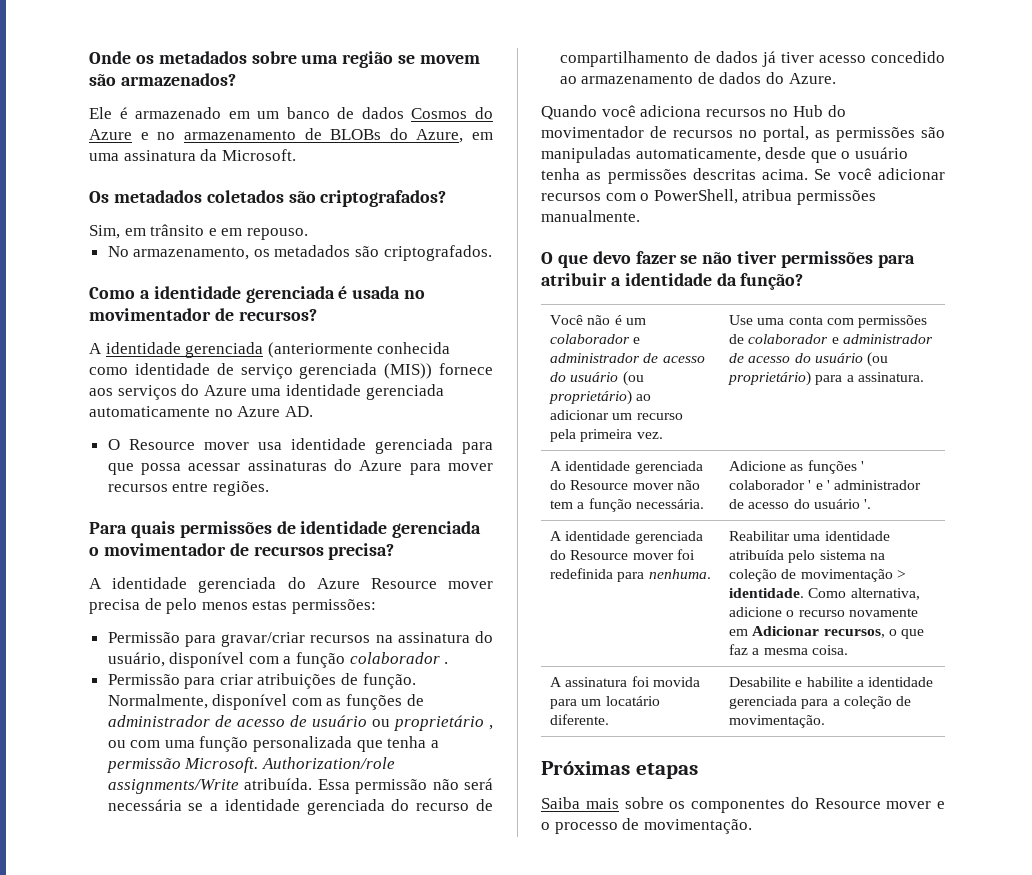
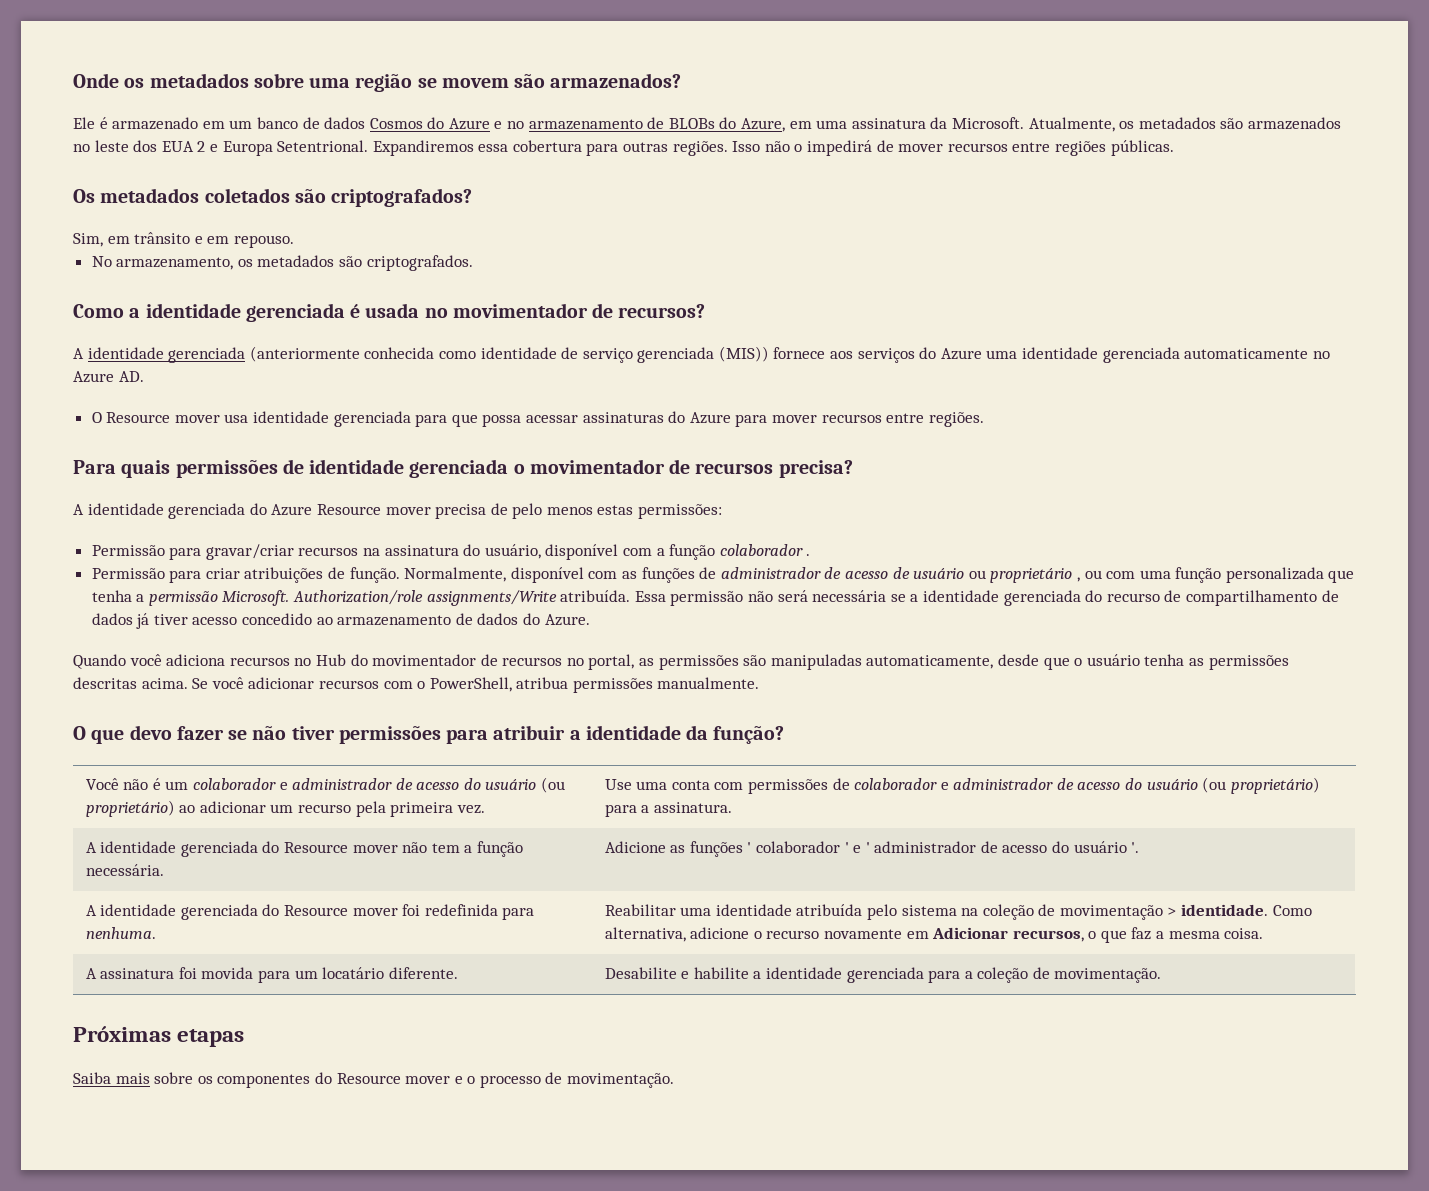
(296, 155) none -> [1028,117,1341,132] [73,140,1174,156] Atualmente, os metadados são armazenados no leste dos EUA 2 e Europa Setentrional. Expandiremos essa cobertura para outras regiões. Isso não o impedirá de mover recursos entre regiões públicas.

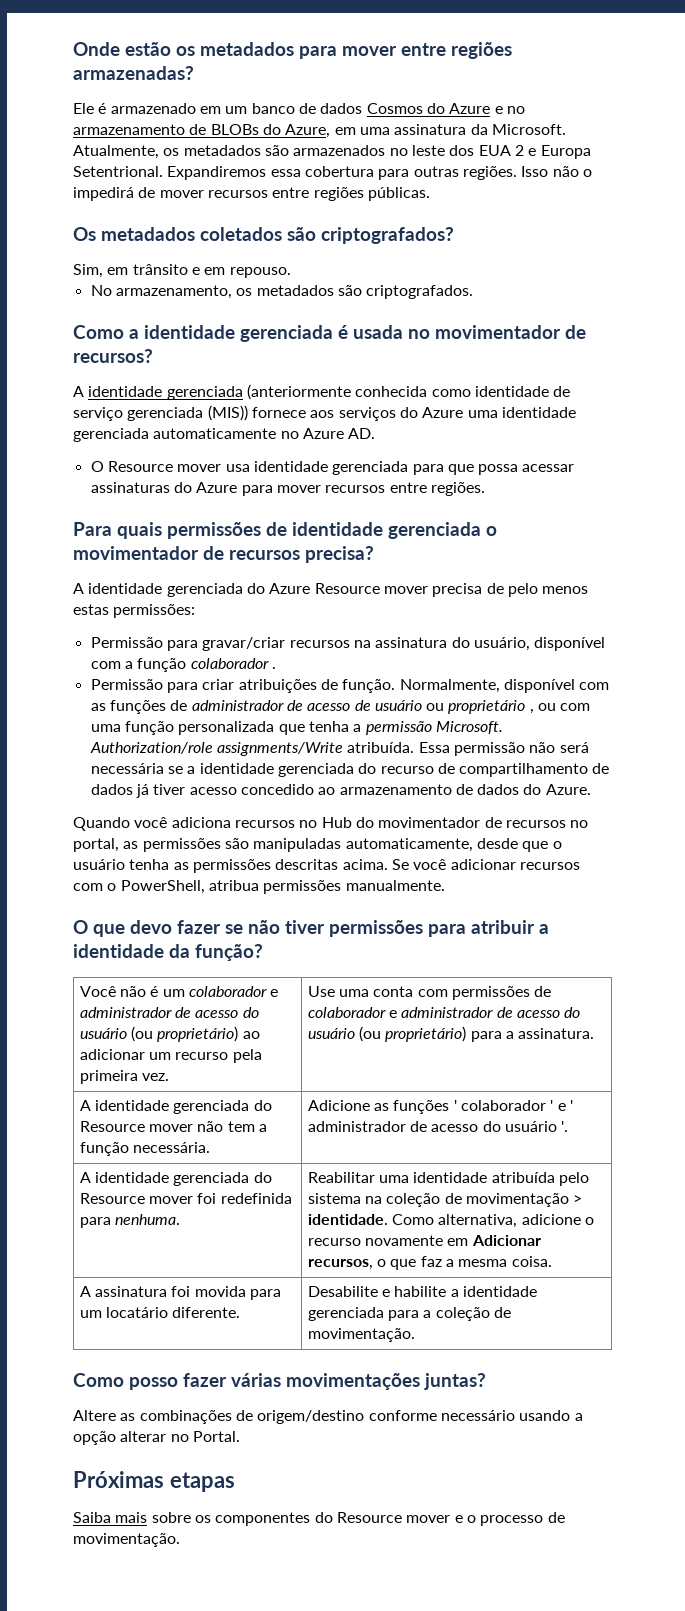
[124,73,682,92] os metadados sobre uma região se movem são armazenados? -> [125,42,512,59] [73,66,194,80] estão os metadados para mover entre regiões armazenadas?
(1162, 975) none -> [73,1373,486,1390] [73,1410,583,1424] [73,1431,240,1445] // Como posso fazer várias movimentações juntas? // Altere as combinações de origem/destino conforme necessário usando a opção alterar no Portal.

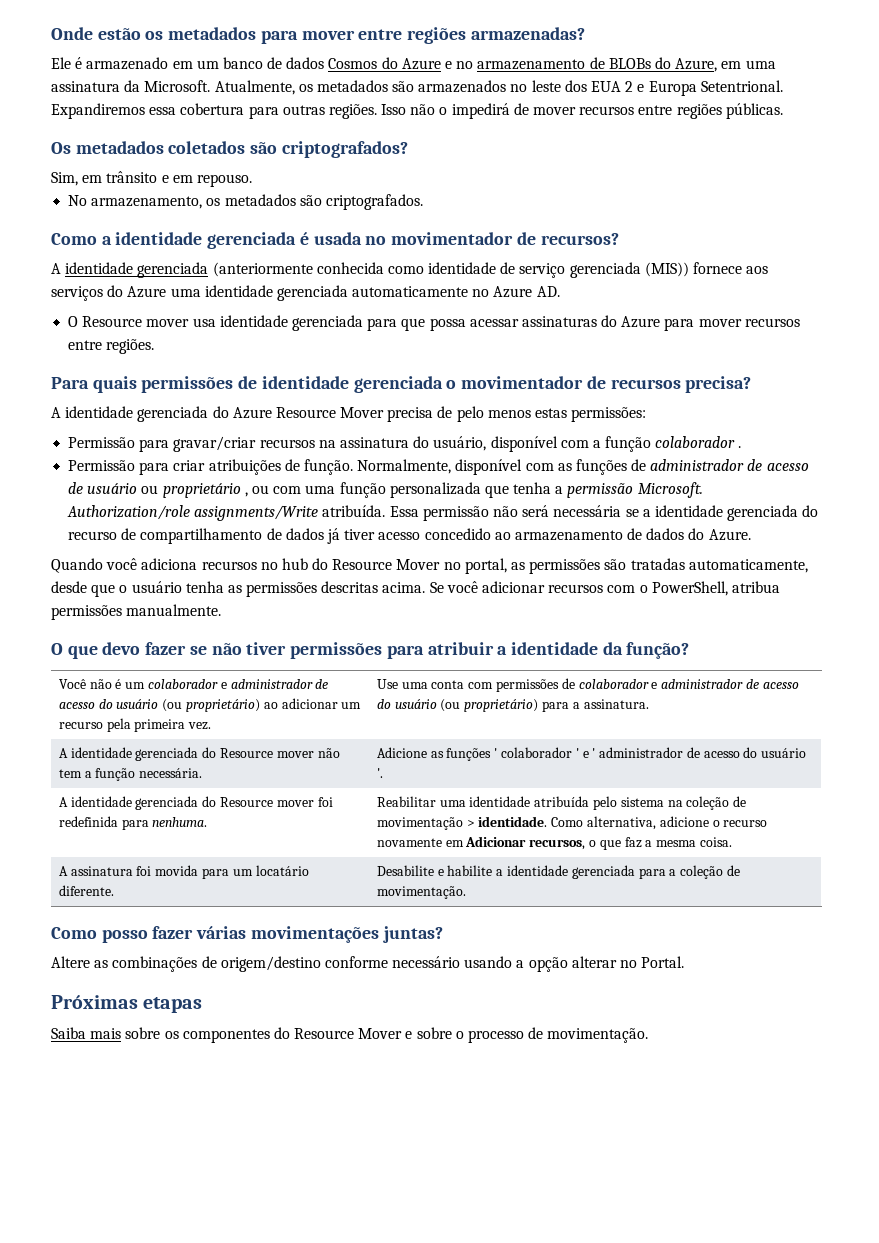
[383,586,428,594] mover -> [340,407,385,418] Mover
[321,817,566,828] Hub do movimentador de recursos -> [281,558,441,570] hub do Resource Mover
[253,838,342,852] manipuladas -> [630,558,685,570] tratadas
[406,1515,463,1523] mover e -> [358,1027,452,1039] Mover e sobre

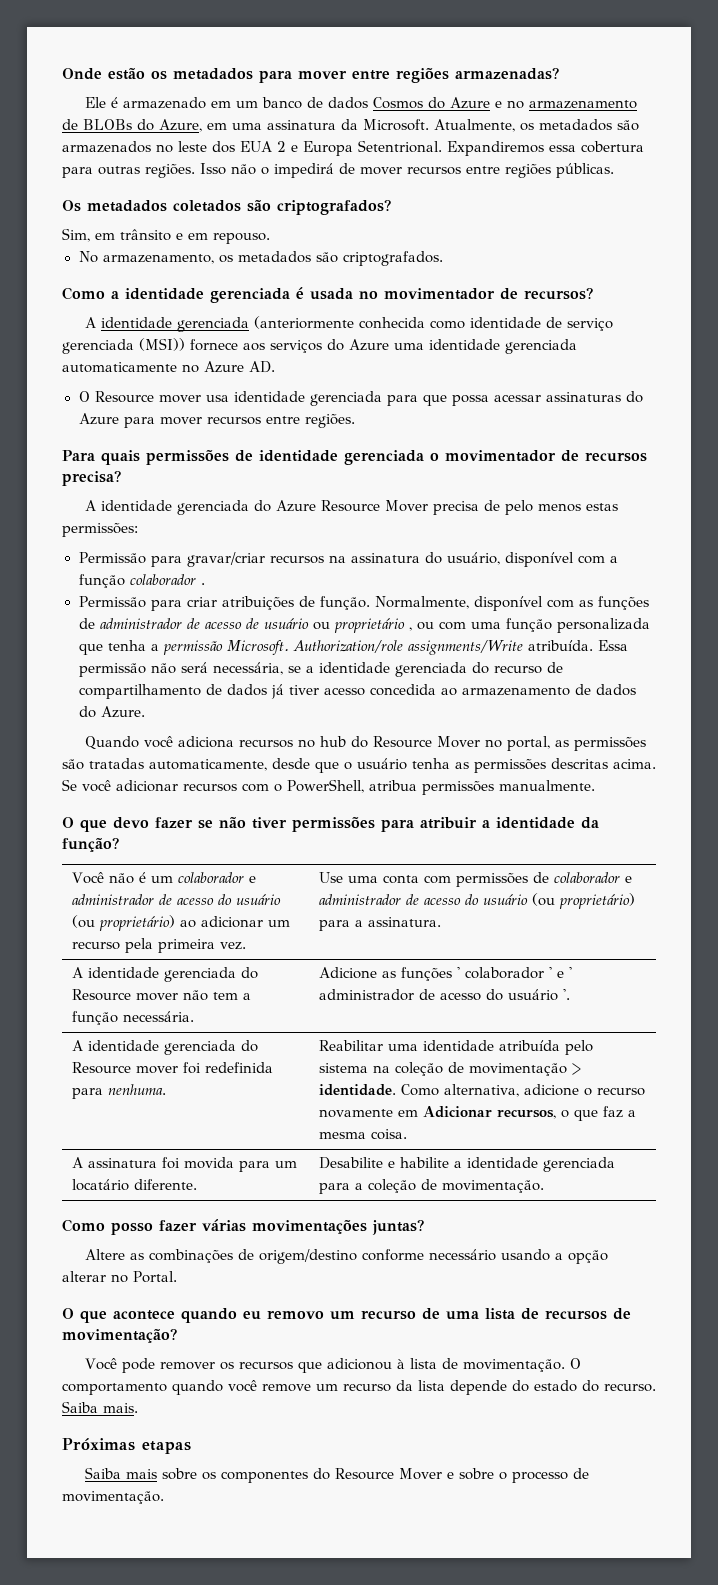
[644,262,689,277] (MIS)) -> [139,338,185,351] (MSI))
[553,505,622,517] necessária -> [212,662,283,675] necessária,
[424,528,491,540] concedido -> [369,684,436,696] concedida
(685, 962) none -> [62,1308,631,1323] [62,1328,177,1343] [85,1358,582,1373] [62,1380,656,1395] [62,1401,138,1413] // O que acontece quando eu removo um recurso de uma lista de recursos de movimentação? // Você pode remover os recursos que adicionou à lista de movimentação. O comportamento quando você remove um recurso da lista depende do estado do recurso. Saiba mais.

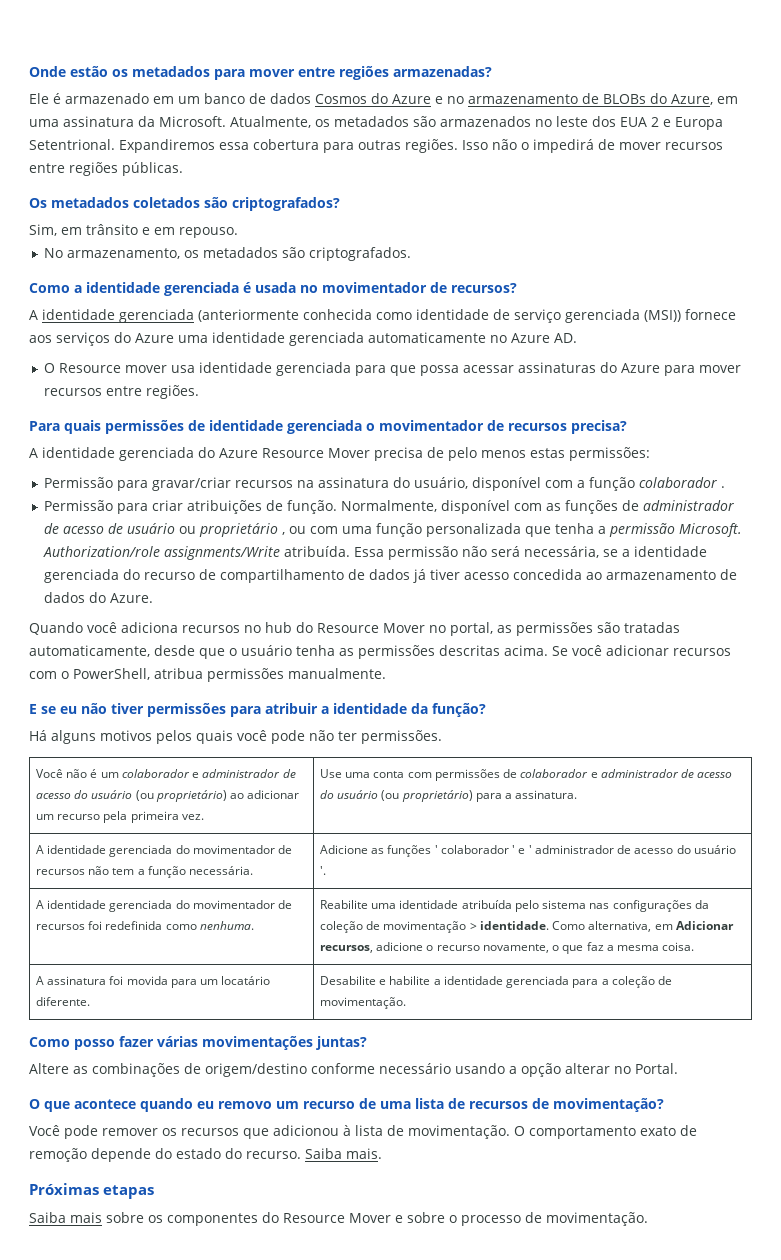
[62,817,213,832] O que devo fazer se -> [29,704,77,714] E se eu
(119, 844) none -> [29,730,442,744] // Há alguns motivos pelos quais você pode não ter permissões.
[71,989,178,1001] Resource mover -> [192,845,293,854] [36,869,86,875] movimentador de recursos
[71,1062,178,1074] Resource mover -> [192,900,293,909] [36,924,86,930] movimentador de recursos
[71,1088,103,1099] para -> [165,924,197,930] como
[318,1040,383,1051] Reabilitar -> [320,900,369,909] Reabilite
[372,1065,390,1073] na -> [589,900,709,912] nas configurações da
[523,1084,645,1096] [318,1106,556,1119] adicione o recurso novamente em Adicionar recursos, -> [654,921,734,930] [320,942,549,953] em Adicionar recursos, adicione o recurso novamente,
[172,1380,445,1395] quando você remove um recurso da lista -> [640,1125,697,1136] [29,1148,87,1162] exato de remoção

